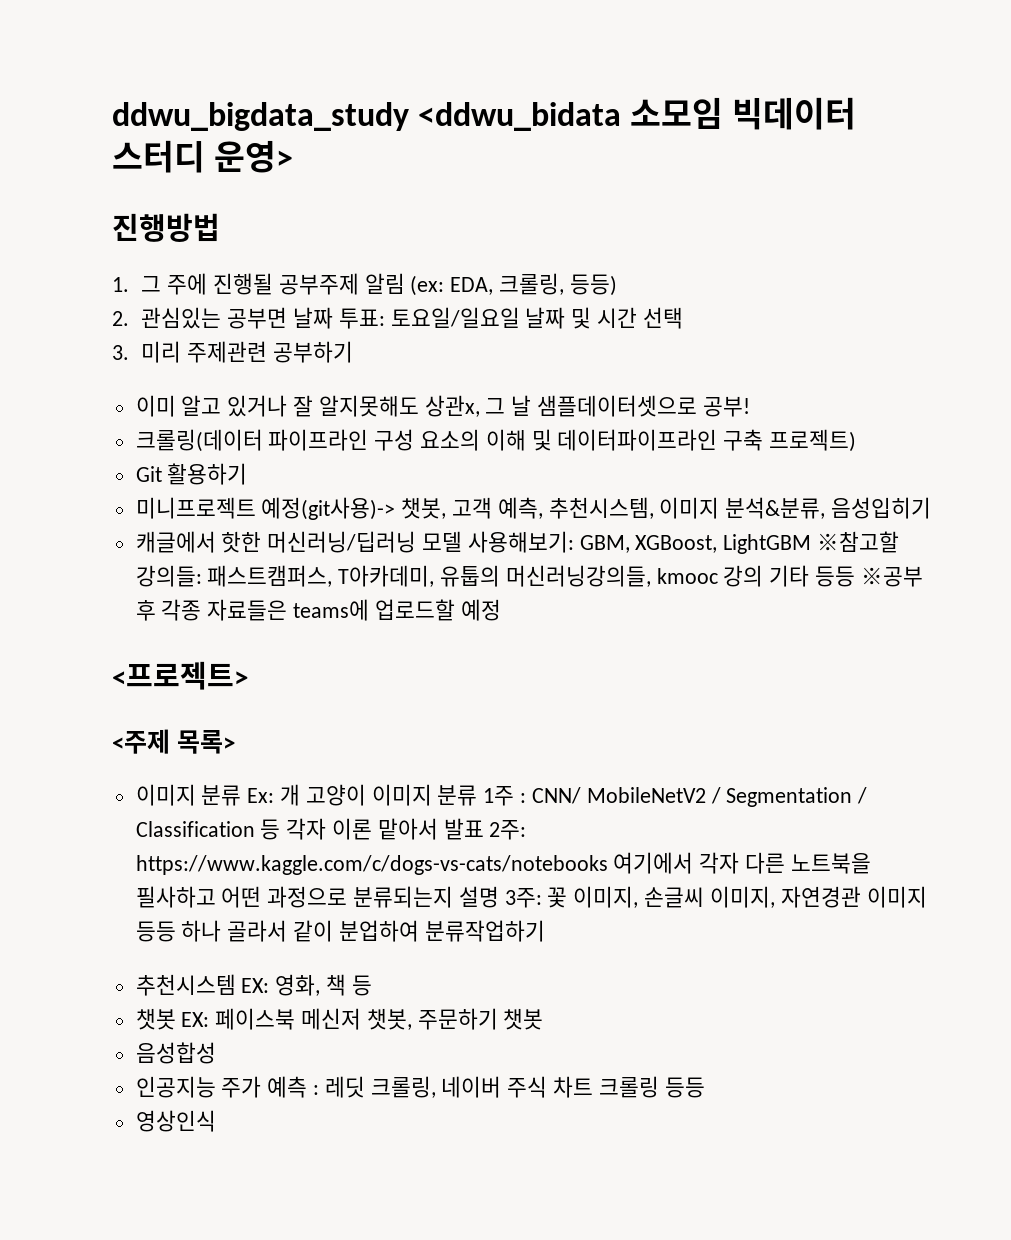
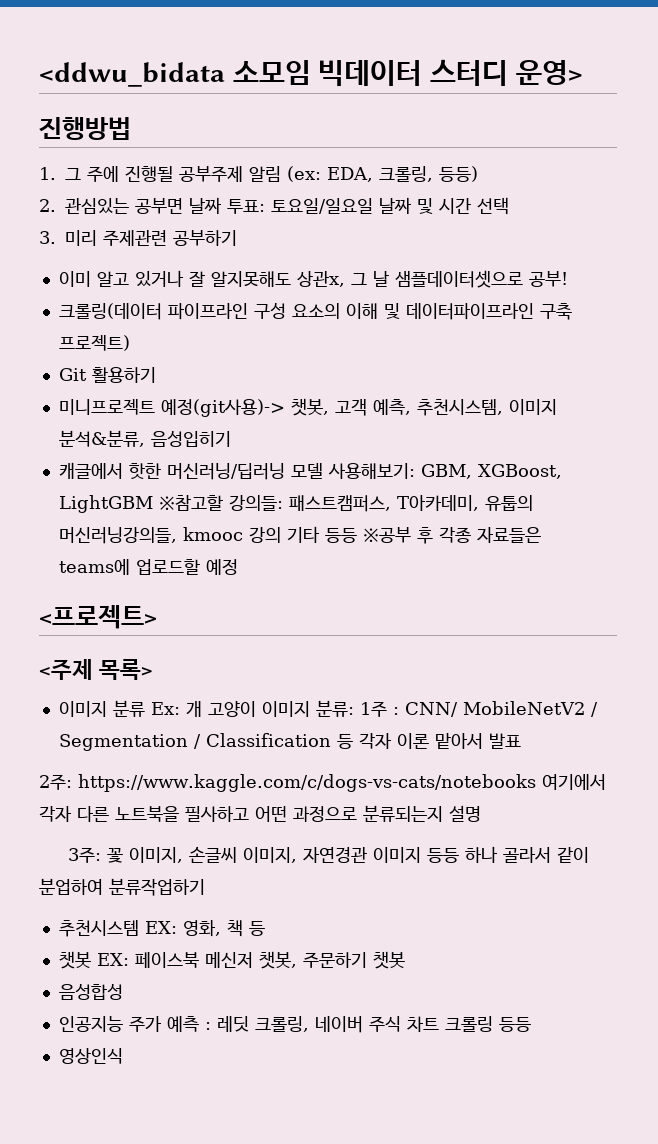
[112,102,409,131] ddwu_bigdata_study -> (39, 74) none
[437,785,478,806] 분류 -> [315,700,354,717] 분류:
(484, 829) none -> (521, 741) //
(499, 897) none -> (481, 813) //

